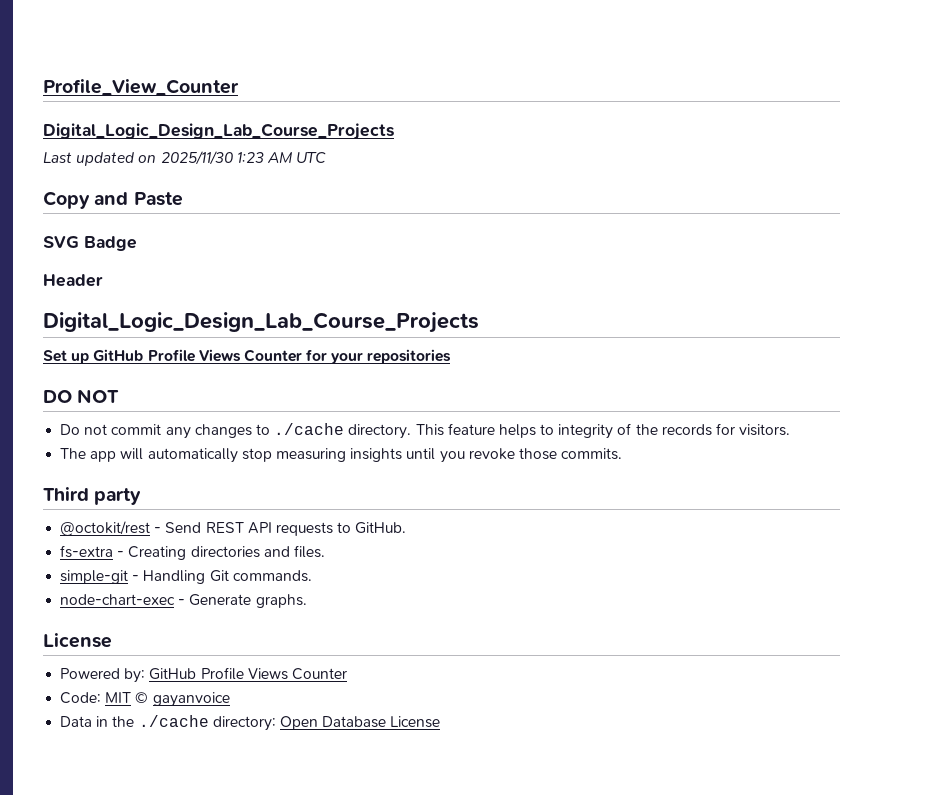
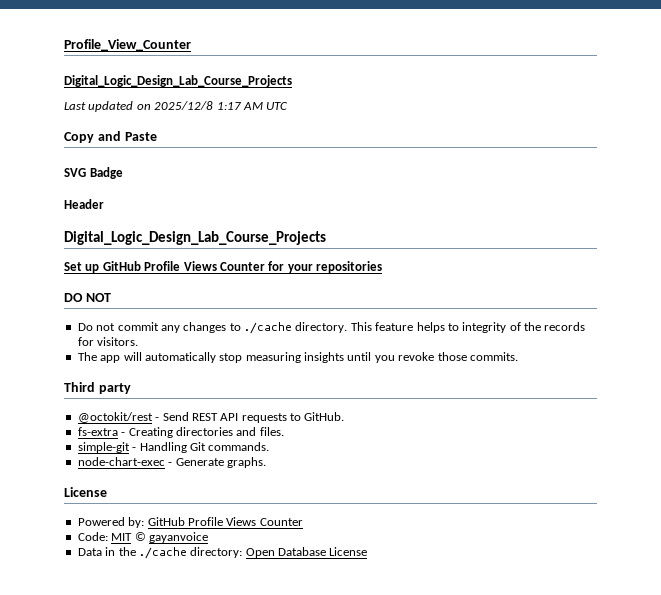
[160,151,264,165] 2025/11/30 1:23 -> [154,101,241,110] 2025/12/8 1:17

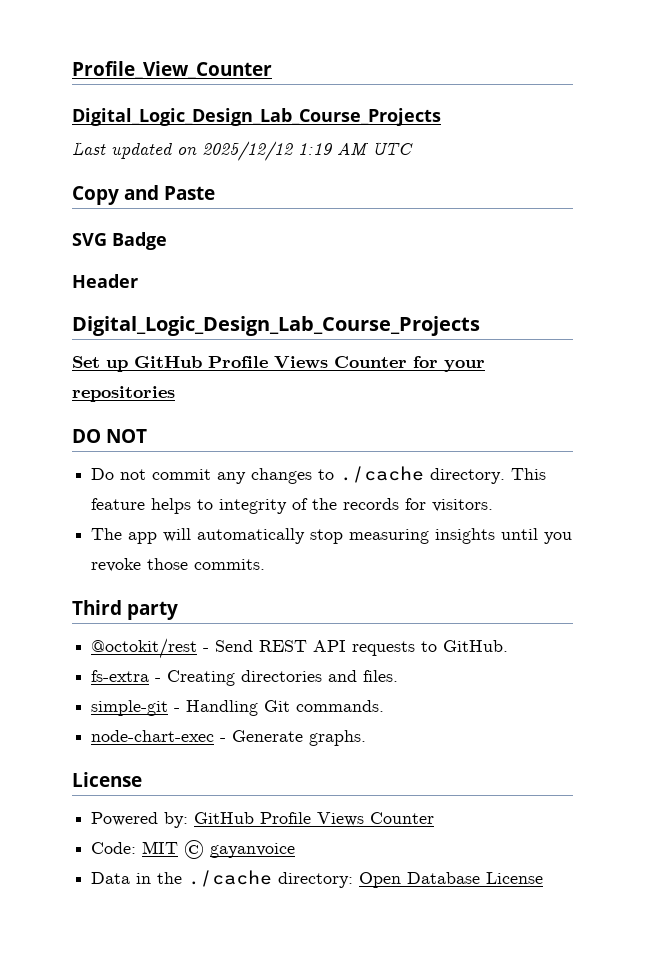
[154,101,241,110] 2025/12/8 1:17 -> [202,141,332,161] 2025/12/12 1:19

